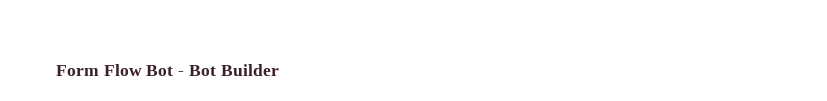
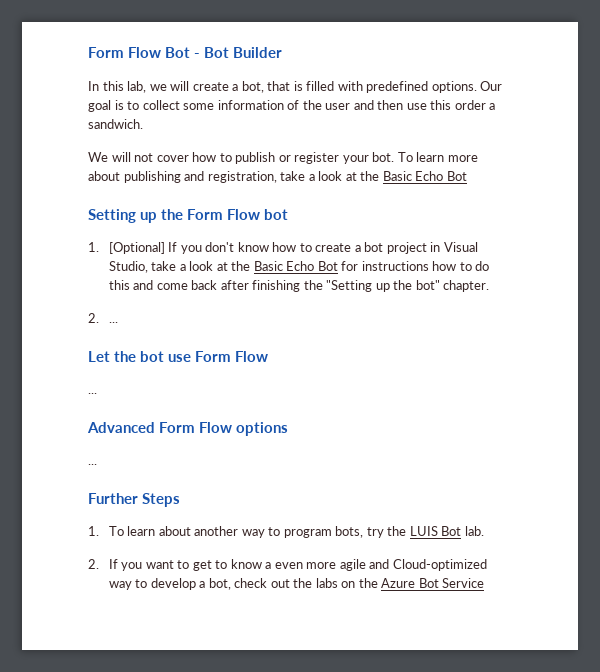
(279, 70) none -> [88,81,503,93] [88,100,496,112] [88,119,143,129] [88,152,478,164] [88,171,467,183] [88,209,288,223] [88,242,478,254] [108,261,490,273] [108,280,490,292] [88,313,118,323] [88,351,268,362] [88,393,97,394] [87,422,288,436] [88,464,97,465] [88,493,180,507] [88,526,484,538] [88,559,487,571] [108,578,485,590] // In this lab, we will create a bot, that is filled with predefined options. Our goal is to collect some information of the user and then use this order a sandwich. // We will not cover how to publish or register your bot. To learn more about publishing and registration, take a look at the Basic Echo Bot // Setting up the Form Flow bot // 1. [Optional] If you don't know how to create a bot project in Visual Studio, take a look at the Basic Echo Bot for instructions how to do this and come back after finishing the "Setting up the bot" chapter. // 2. ... // Let the bot use Form Flow // ... // Advanced Form Flow options // ... // Further Steps // 1. To learn about another way to program bots, try the LUIS Bot lab. // 2. If you want to get to know a even more agile and Cloud-optimized way to develop a bot, check out the labs on the Azure Bot Service

